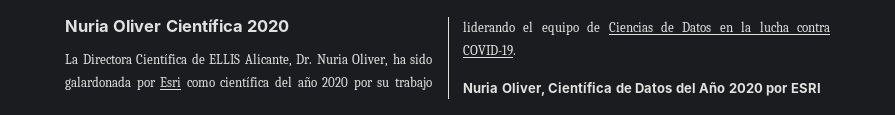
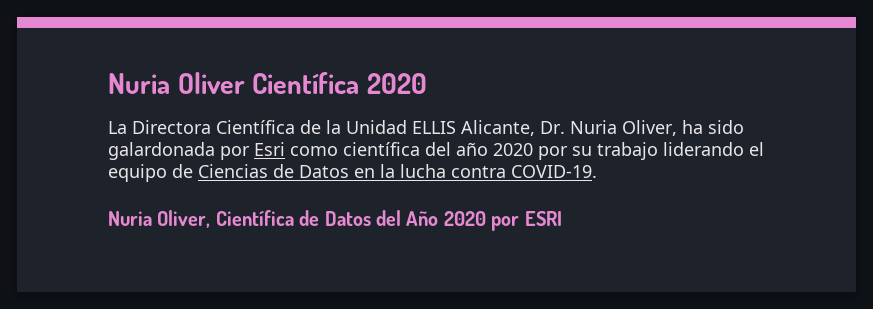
(205, 58) none -> [326,120,407,134] la Unidad

